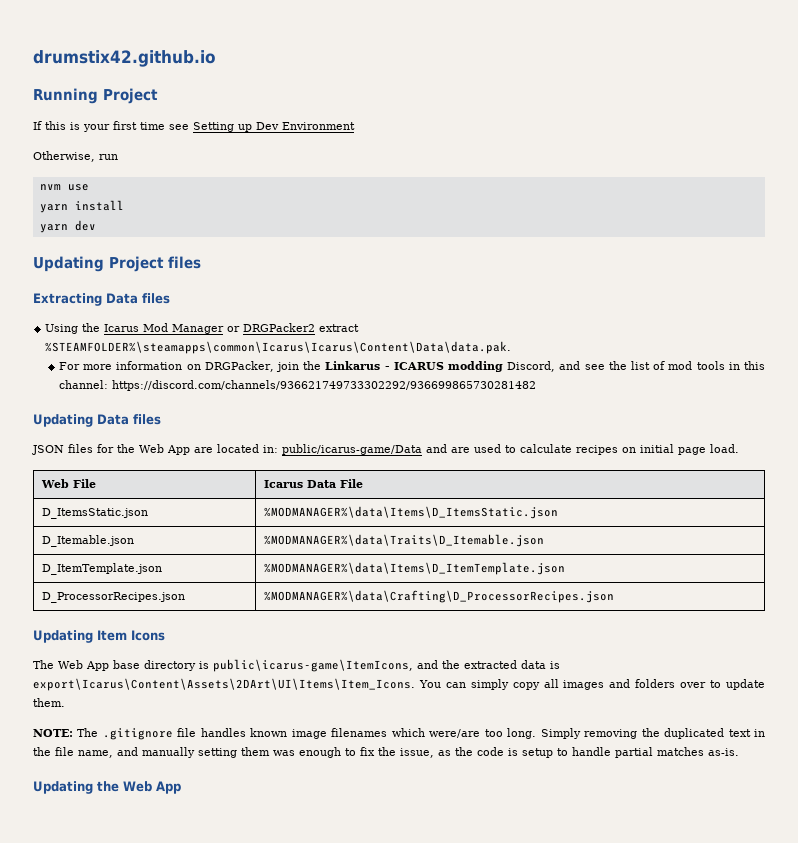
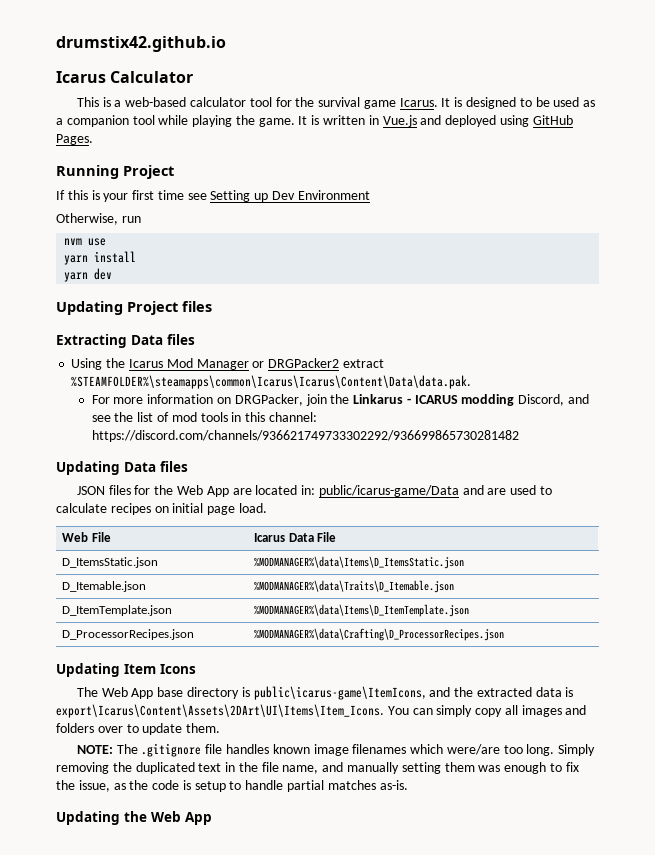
(216, 58) none -> [56,71,194,83] [76,97,596,109] [56,115,573,127] [56,134,93,145] // Icarus Calculator // This is a web-based calculator tool for the survival game Icarus. It is designed to be used as a companion tool while playing the game. It is written in Vue.js and deployed using GitHub Pages.

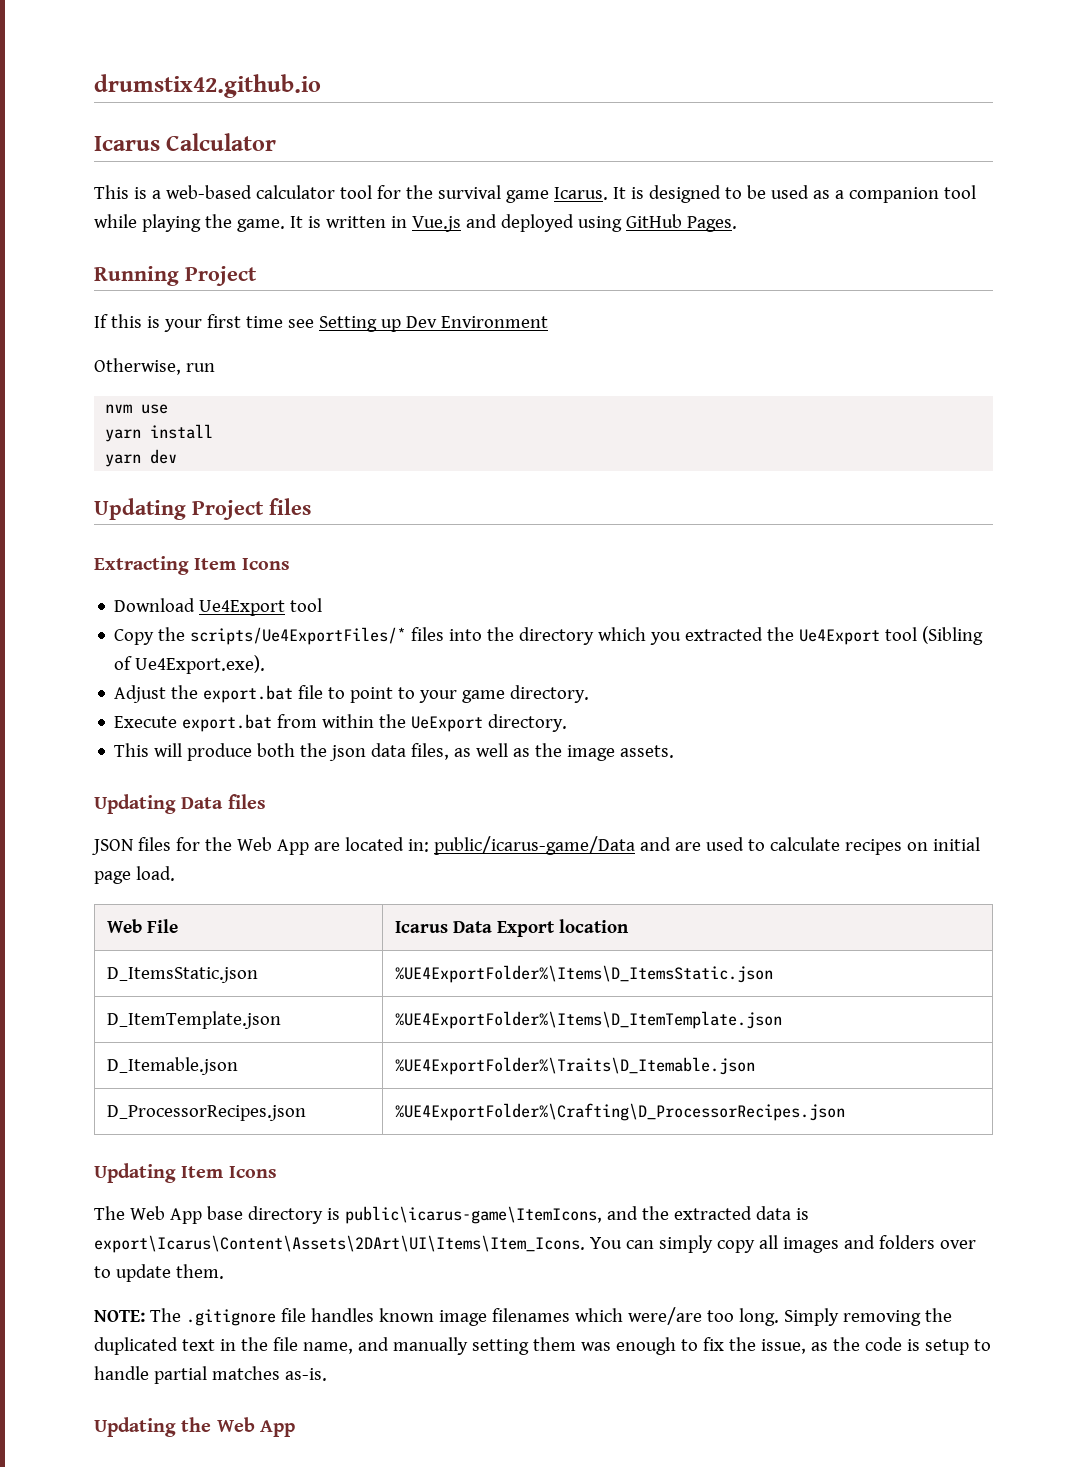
[131,334,195,345] [71,358,384,370] [71,375,472,389] [91,394,589,406] [91,412,317,422] [91,430,519,442] Data files // Using the Icarus Mod Manager or DRGPacker2 extract %STEAMFOLDER%\steamapps\common\Icarus\Icarus\Content\Data\data.pak. // For more information on DRGPacker, join the Linkarus - ICARUS modding Discord, and see the list of mod tools in this channel: https://discord.com/channels/936621749733302292/936699865730281482 -> [194,558,290,570] [114,598,323,616] [114,626,984,645] [114,655,266,674] [114,685,590,703] [114,714,568,732] [114,743,675,761] Item Icons // Download Ue4Export tool // Copy the scripts/Ue4ExportFiles/* files into the directory which you extracted the Ue4Export tool (Sibling of Ue4Export.exe). // Adjust the export.bat file to point to your game directory. // Execute export.bat from within the UeExport directory. // This will produce both the json data files, as well as the image assets.
[317,532,337,542] File -> [496,919,629,937] Export location
[254,556,465,569] [62,581,147,592] [254,580,455,593] [62,605,173,616] [254,604,470,617] %MODMANAGER%\data\Items\D_ItemsStatic.json // D_Itemable.json | %MODMANAGER%\data\Traits\D_Itemable.json // D_ItemTemplate.json | %MODMANAGER%\data\Items\D_ItemTemplate.json -> [394,965,773,983] [106,1011,281,1029] [394,1011,782,1029] [106,1057,238,1075] [394,1057,755,1075] %UE4ExportFolder%\Items\D_ItemsStatic.json // D_ItemTemplate.json | %UE4ExportFolder%\Items\D_ItemTemplate.json // D_Itemable.json | %UE4ExportFolder%\Traits\D_Itemable.json
[254,628,505,641] %MODMANAGER%\data\Crafting\D_ProcessorRecipes.json -> [394,1103,845,1121] %UE4ExportFolder%\Crafting\D_ProcessorRecipes.json

